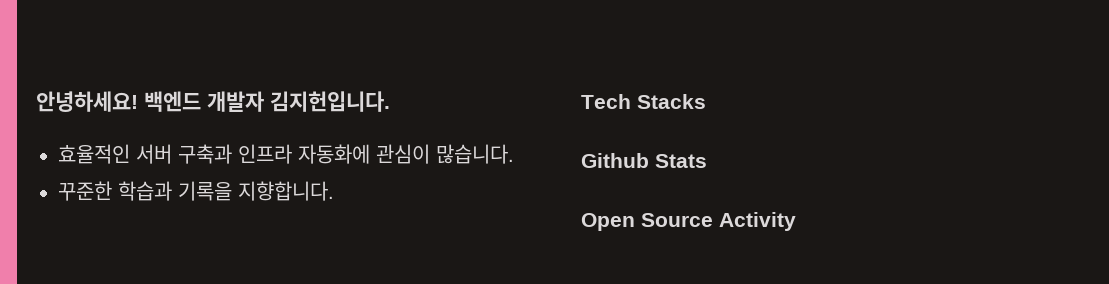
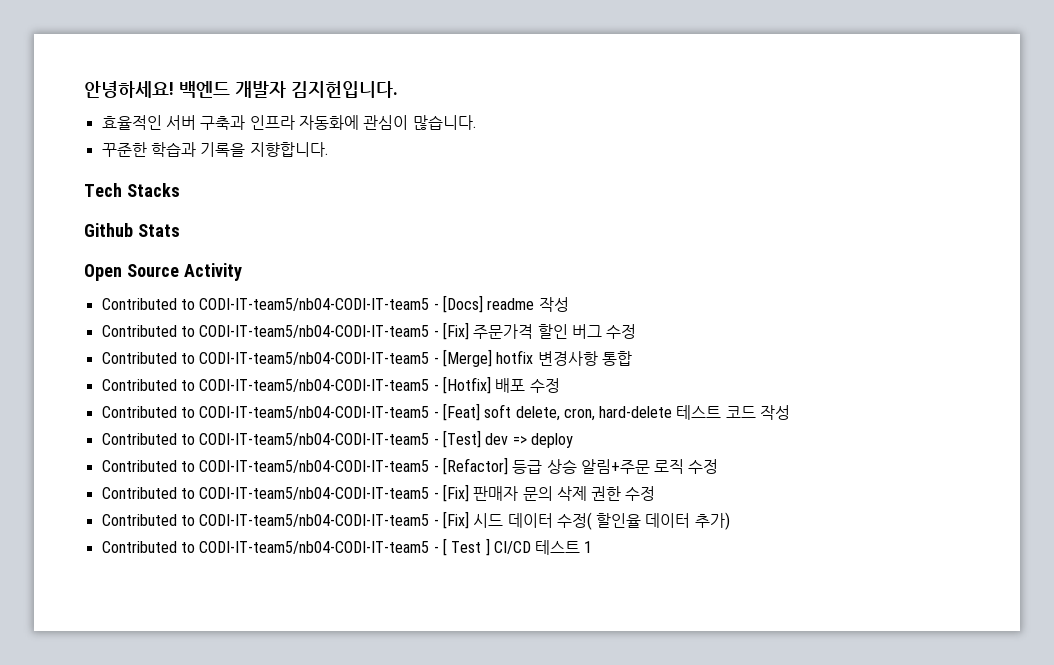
(796, 221) none -> [101,295,569,313] [101,322,637,340] [101,349,632,367] [101,376,560,394] [101,403,791,421] [101,430,573,448] [101,457,719,475] [101,484,656,502] [101,511,730,530] [101,538,593,556] // Contributed to CODI-IT-team5/nb04-CODI-IT-team5 - [Docs] readme 작성 // Contributed to CODI-IT-team5/nb04-CODI-IT-team5 - [Fix] 주문가격 할인 버그 수정 // Contributed to CODI-IT-team5/nb04-CODI-IT-team5 - [Merge] hotfix 변경사항 통합 // Contributed to CODI-IT-team5/nb04-CODI-IT-team5 - [Hotfix] 배포 수정 // Contributed to CODI-IT-team5/nb04-CODI-IT-team5 - [Feat] soft delete, cron, hard-delete 테스트 코드 작성 // Contributed to CODI-IT-team5/nb04-CODI-IT-team5 - [Test] dev => deploy // Contributed to CODI-IT-team5/nb04-CODI-IT-team5 - [Refactor] 등급 상승 알림+주문 로직 수정 // Contributed to CODI-IT-team5/nb04-CODI-IT-team5 - [Fix] 판매자 문의 삭제 권한 수정 // Contributed to CODI-IT-team5/nb04-CODI-IT-team5 - [Fix] 시드 데이터 수정( 할인율 데이터 추가) // Contributed to CODI-IT-team5/nb04-CODI-IT-team5 - [ Test ] CI/CD 테스트 1

